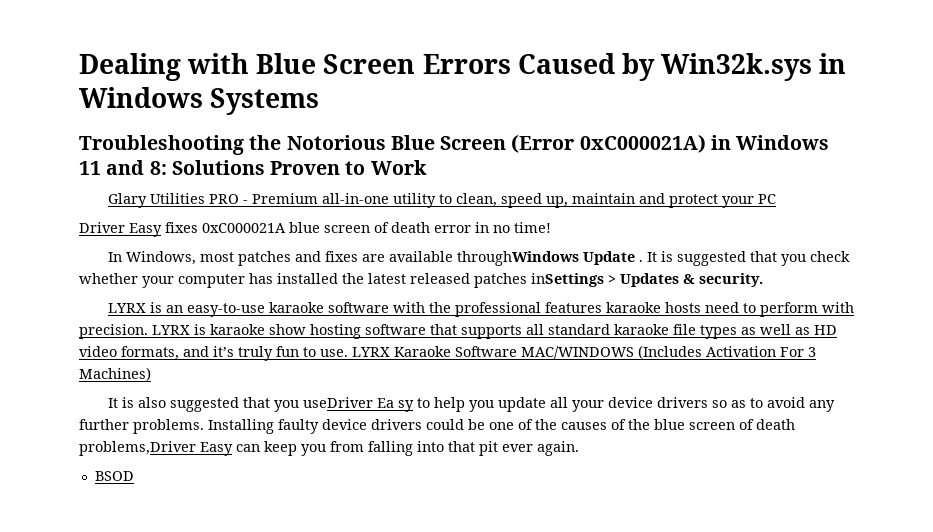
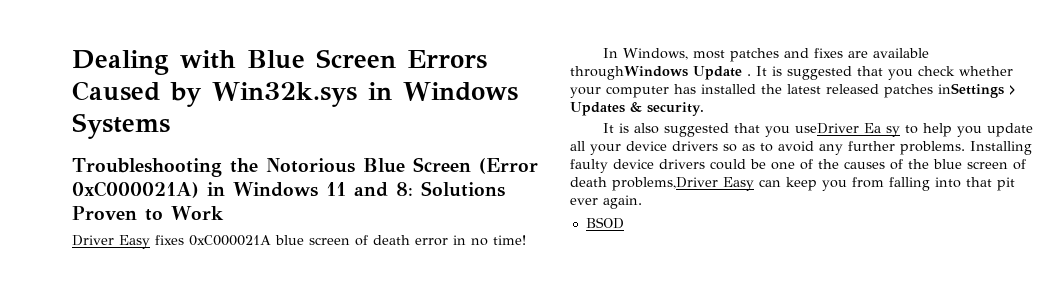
[107,193,776,208] // Glary Utilities PRO - Premium all-in-one utility to clean, speed up, maintain and protect your PC -> (224, 213) none
[107,302,854,317] [79,324,837,339] [79,345,816,361] [79,367,151,381] // LYRX is an easy-to-use karaoke software with the professional features karaoke hosts need to perform with precision. LYRX is karaoke show hosting software that supports all standard karaoke file types as well as HD video formats, and it’s truly fun to use. LYRX Karaoke Software MAC/WINDOWS (Includes Activation For 3 Machines) -> (704, 109) none

